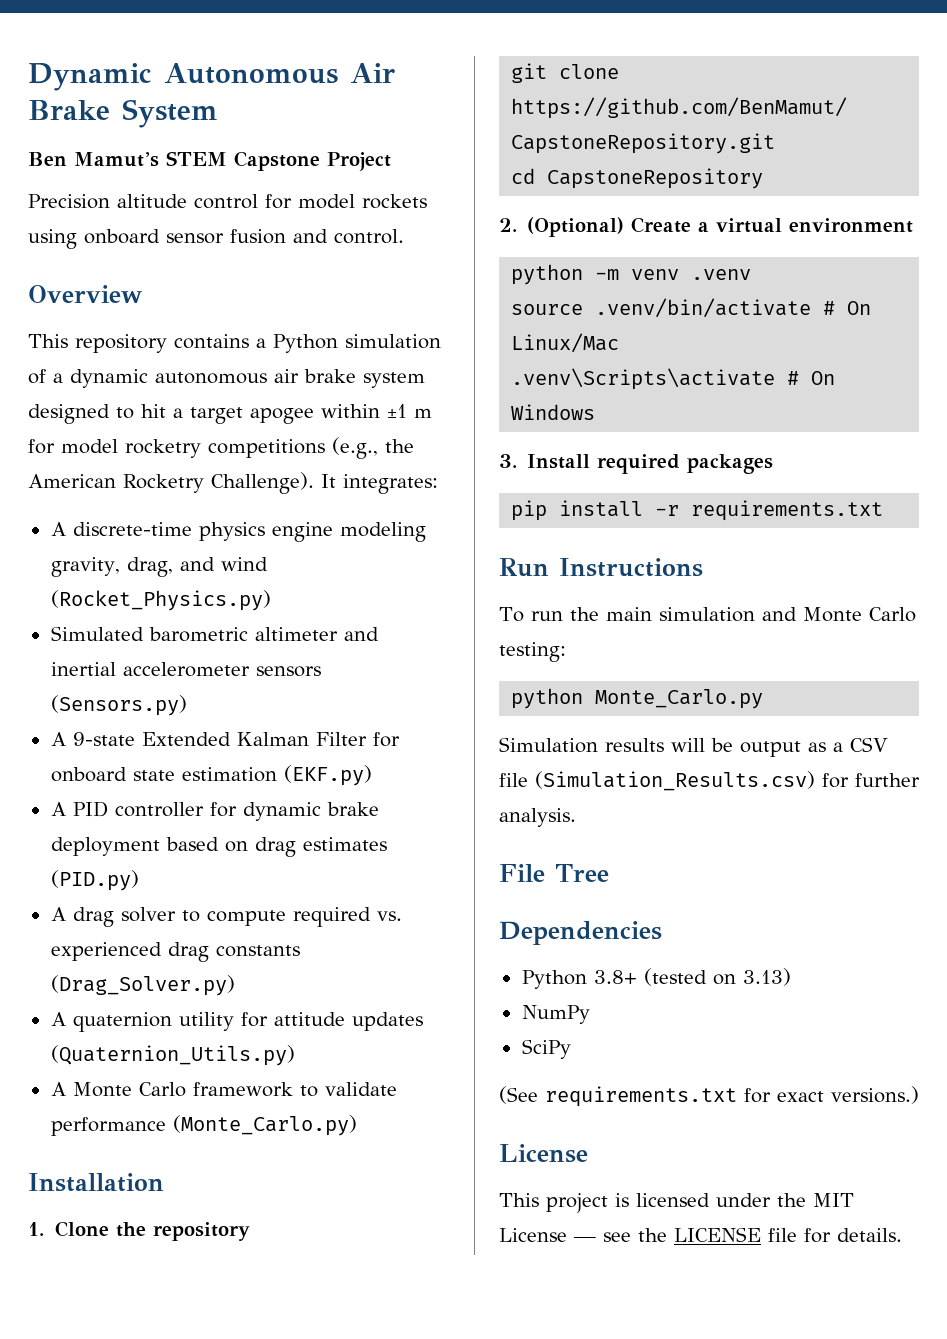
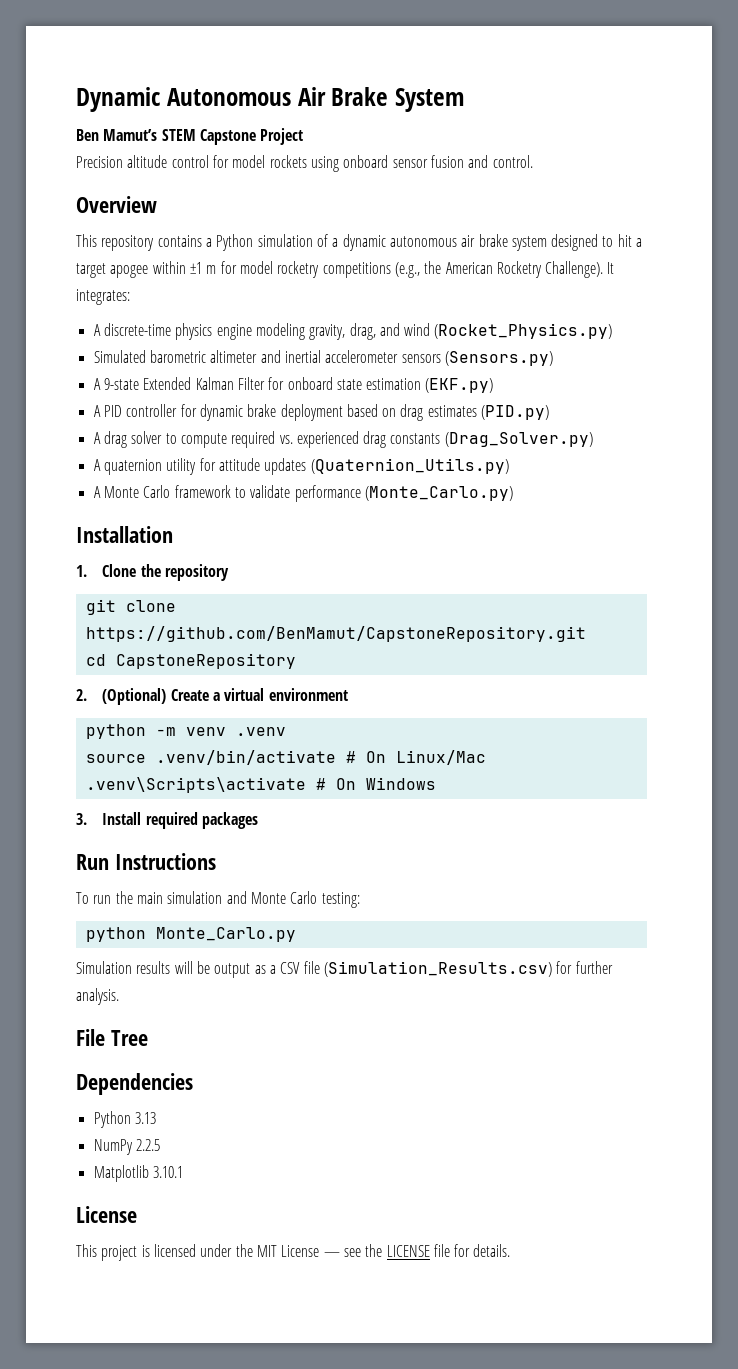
[511,500,884,521] // pip install -r requirements.txt -> (259, 820) none
[593,968,791,986] [521,1005,590,1024] [521,1039,571,1059] [499,1086,919,1107] 3.8+ (tested on 3.13) // NumPy // SciPy // (See requirements.txt for exact versions.) -> [134,1112,156,1124] [93,1139,160,1155] [93,1165,183,1182] 3.13 // NumPy 2.2.5 // Matplotlib 3.10.1

